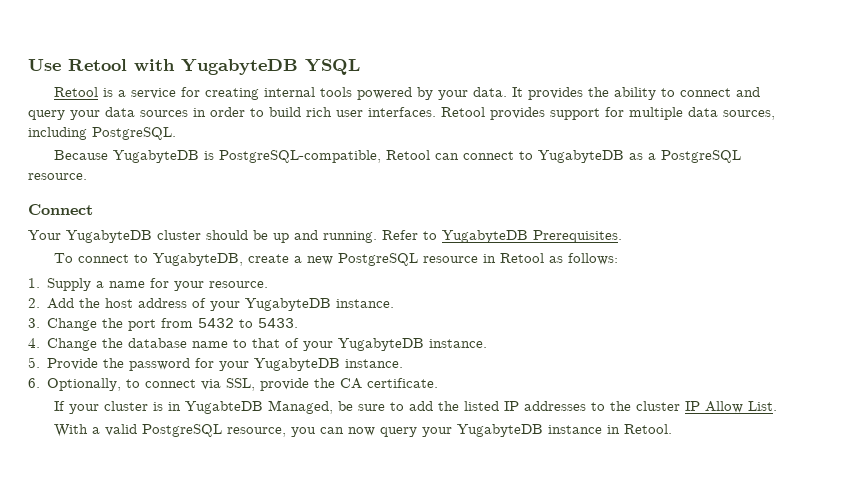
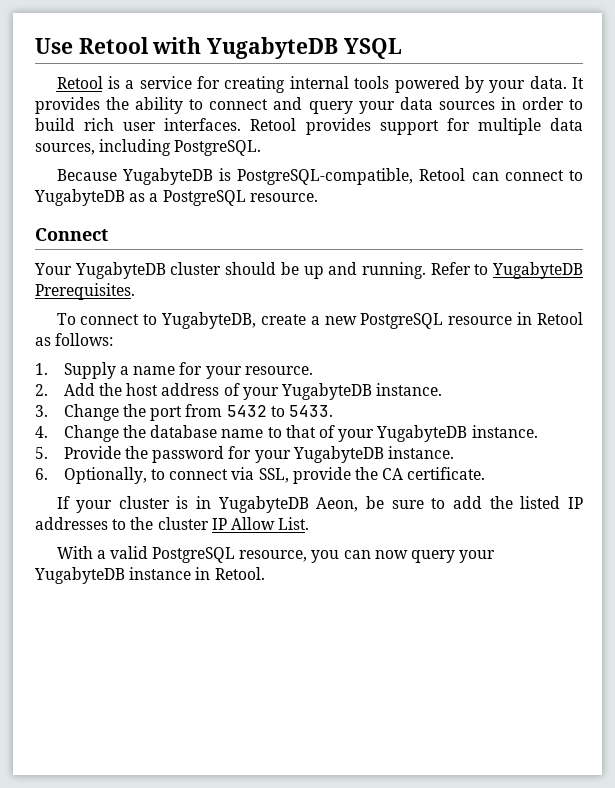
[185,400,334,414] YugabteDB Managed, -> [217,496,359,513] YugabyteDB Aeon,

